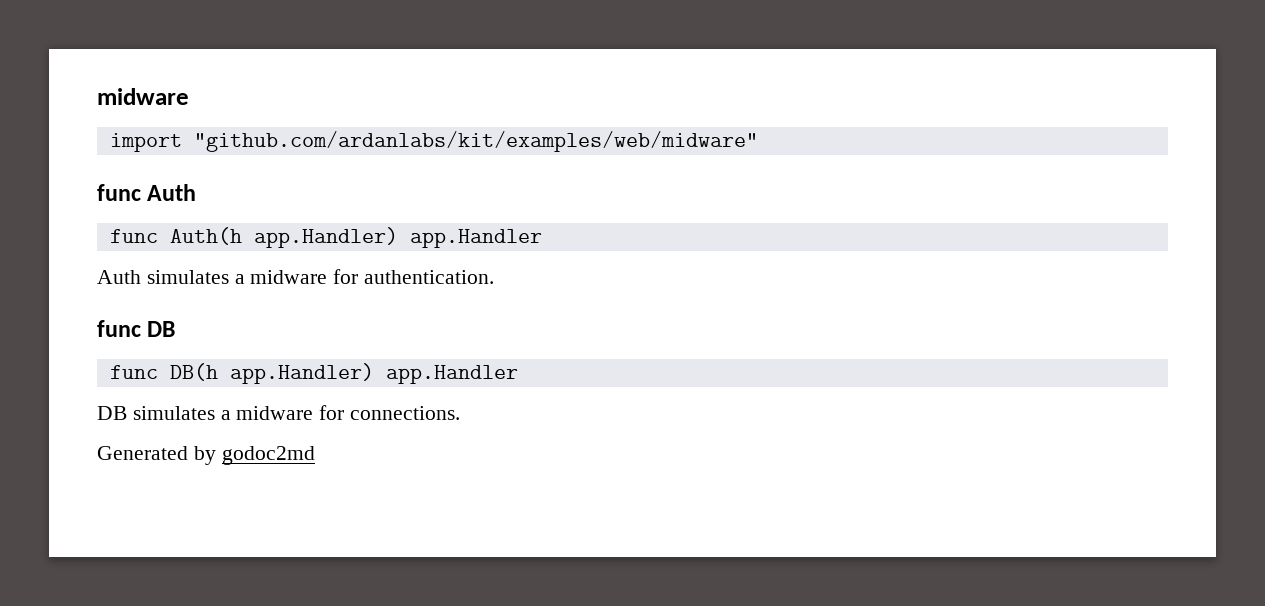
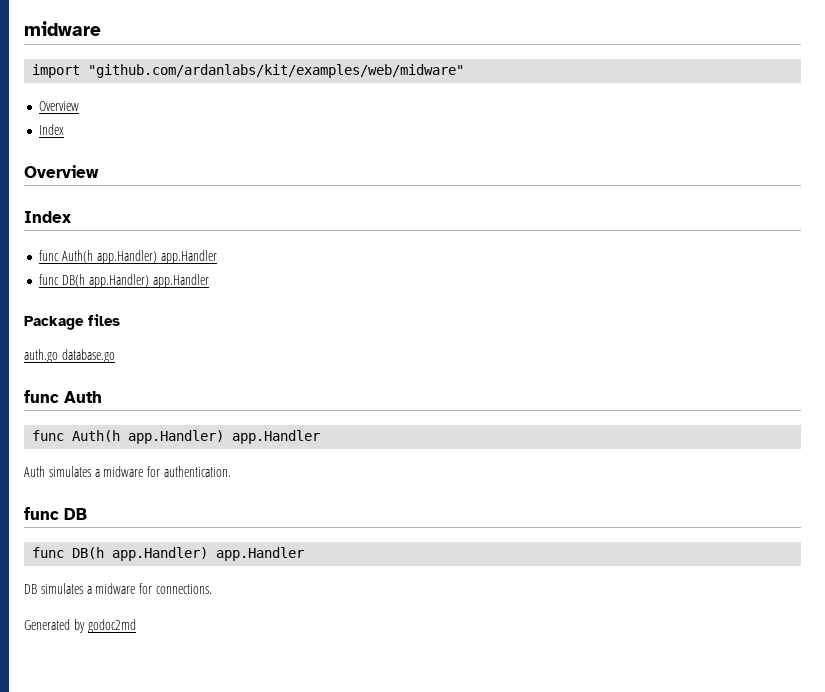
(758, 141) none -> [39,101,80,111] [39,124,65,135] [24,165,99,178] [24,211,72,223] [39,250,217,264] [39,274,209,288] [24,314,120,330] [24,349,115,363] // Overview // Index // Overview // Index // func Auth(h app.Handler) app.Handler // func DB(h app.Handler) app.Handler // Package files // auth.go database.go

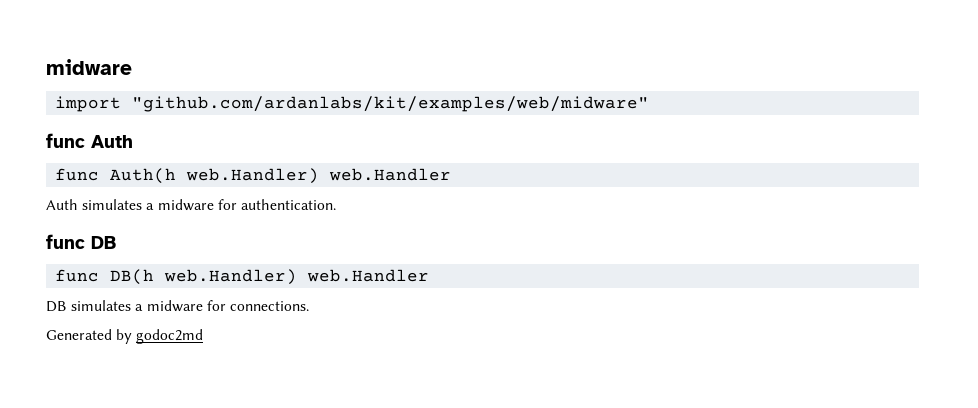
[39,101,80,111] [39,124,65,135] [24,165,99,178] [24,211,72,223] [39,250,217,264] [39,274,209,288] [24,314,120,330] [24,349,115,363] // Overview // Index // Overview // Index // func Auth(h app.Handler) app.Handler // func DB(h app.Handler) app.Handler // Package files // auth.go database.go -> (650, 104) none
[128,430,321,444] app.Handler) app.Handler -> [186,168,452,184] web.Handler) web.Handler
[112,547,305,561] app.Handler) app.Handler -> [164,269,430,285] web.Handler) web.Handler

